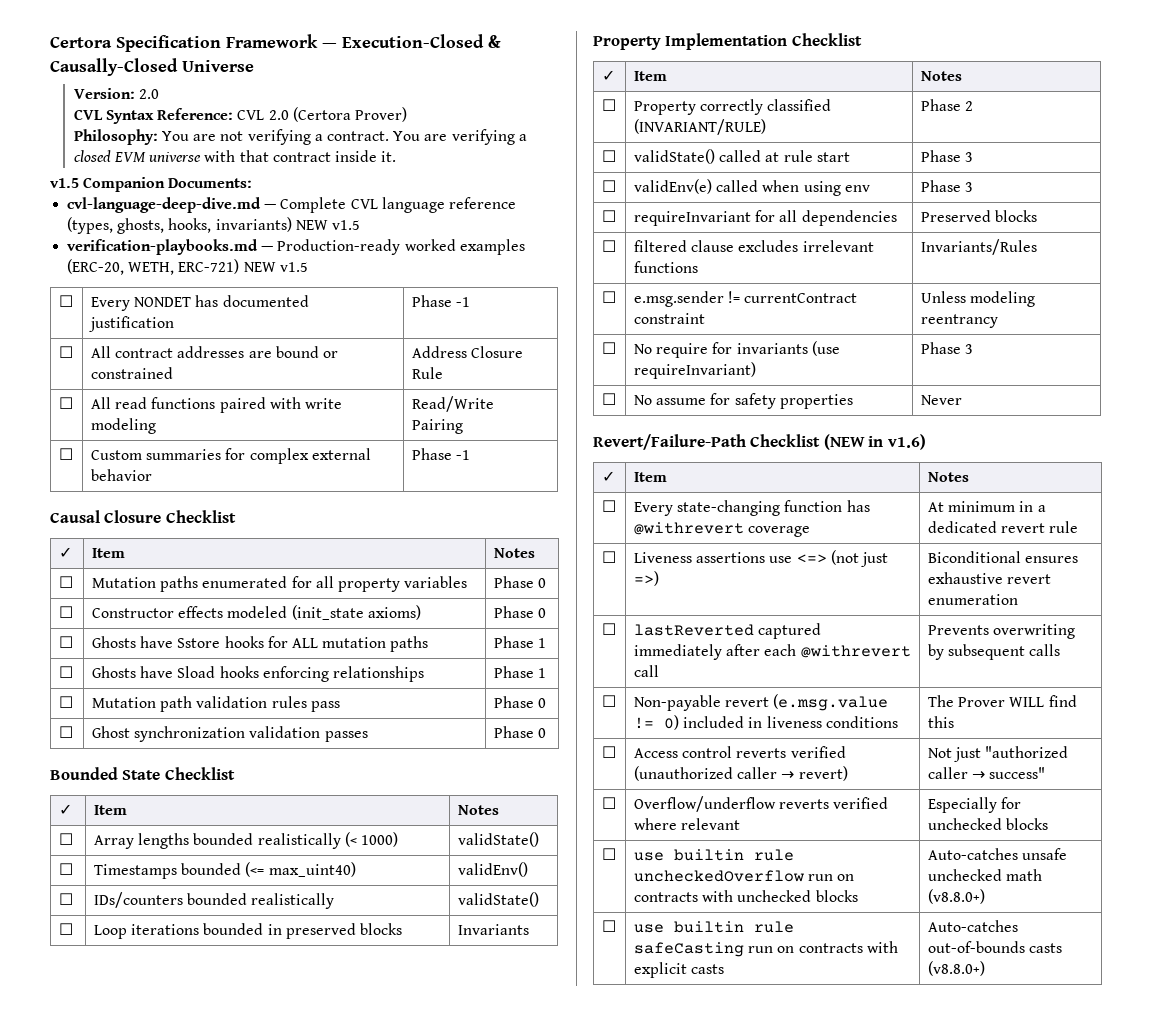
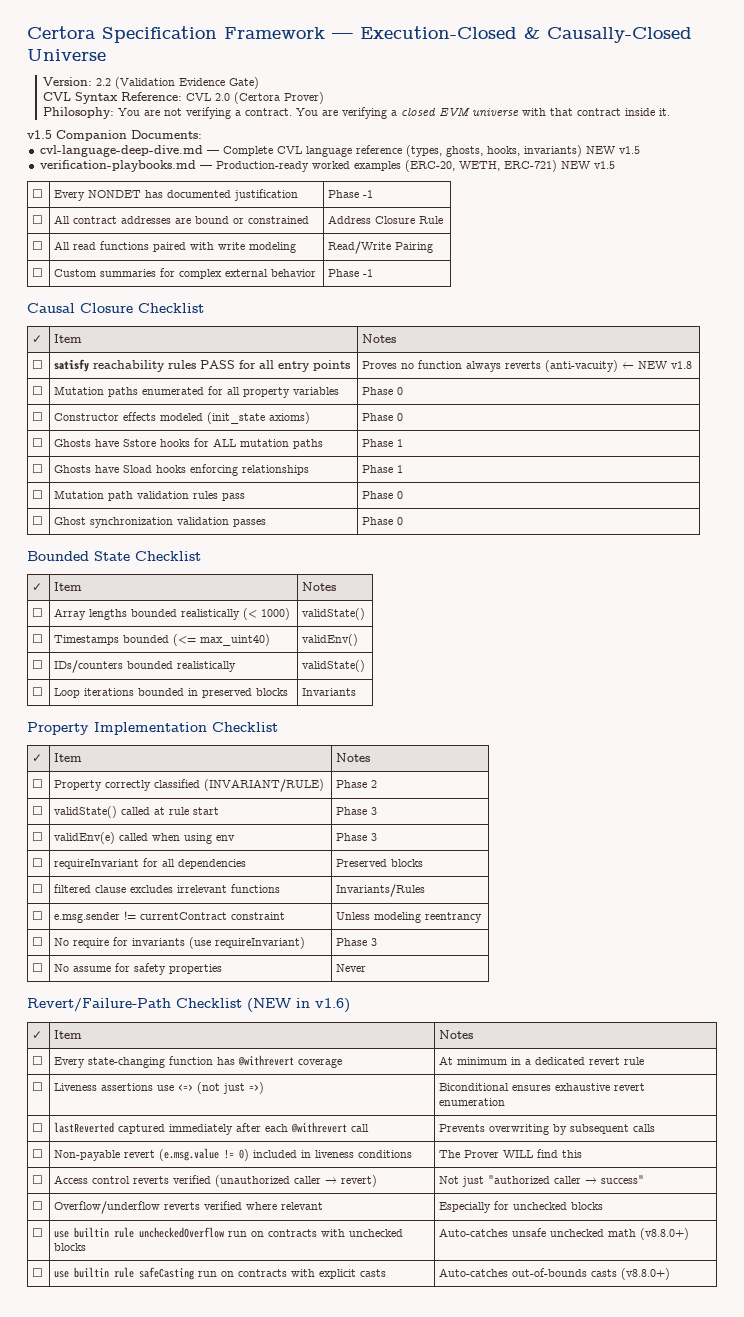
[139,89,160,99] 2.0 -> [96,77,260,89] 2.2 (Validation Evidence Gate)
(535, 553) none -> [32,360,44,369] [54,359,351,372] [362,360,693,372] // ☐ | satisfy reachability rules PASS for all entry points | Proves no function always reverts (anti-vacuity) ← NEW v1.8

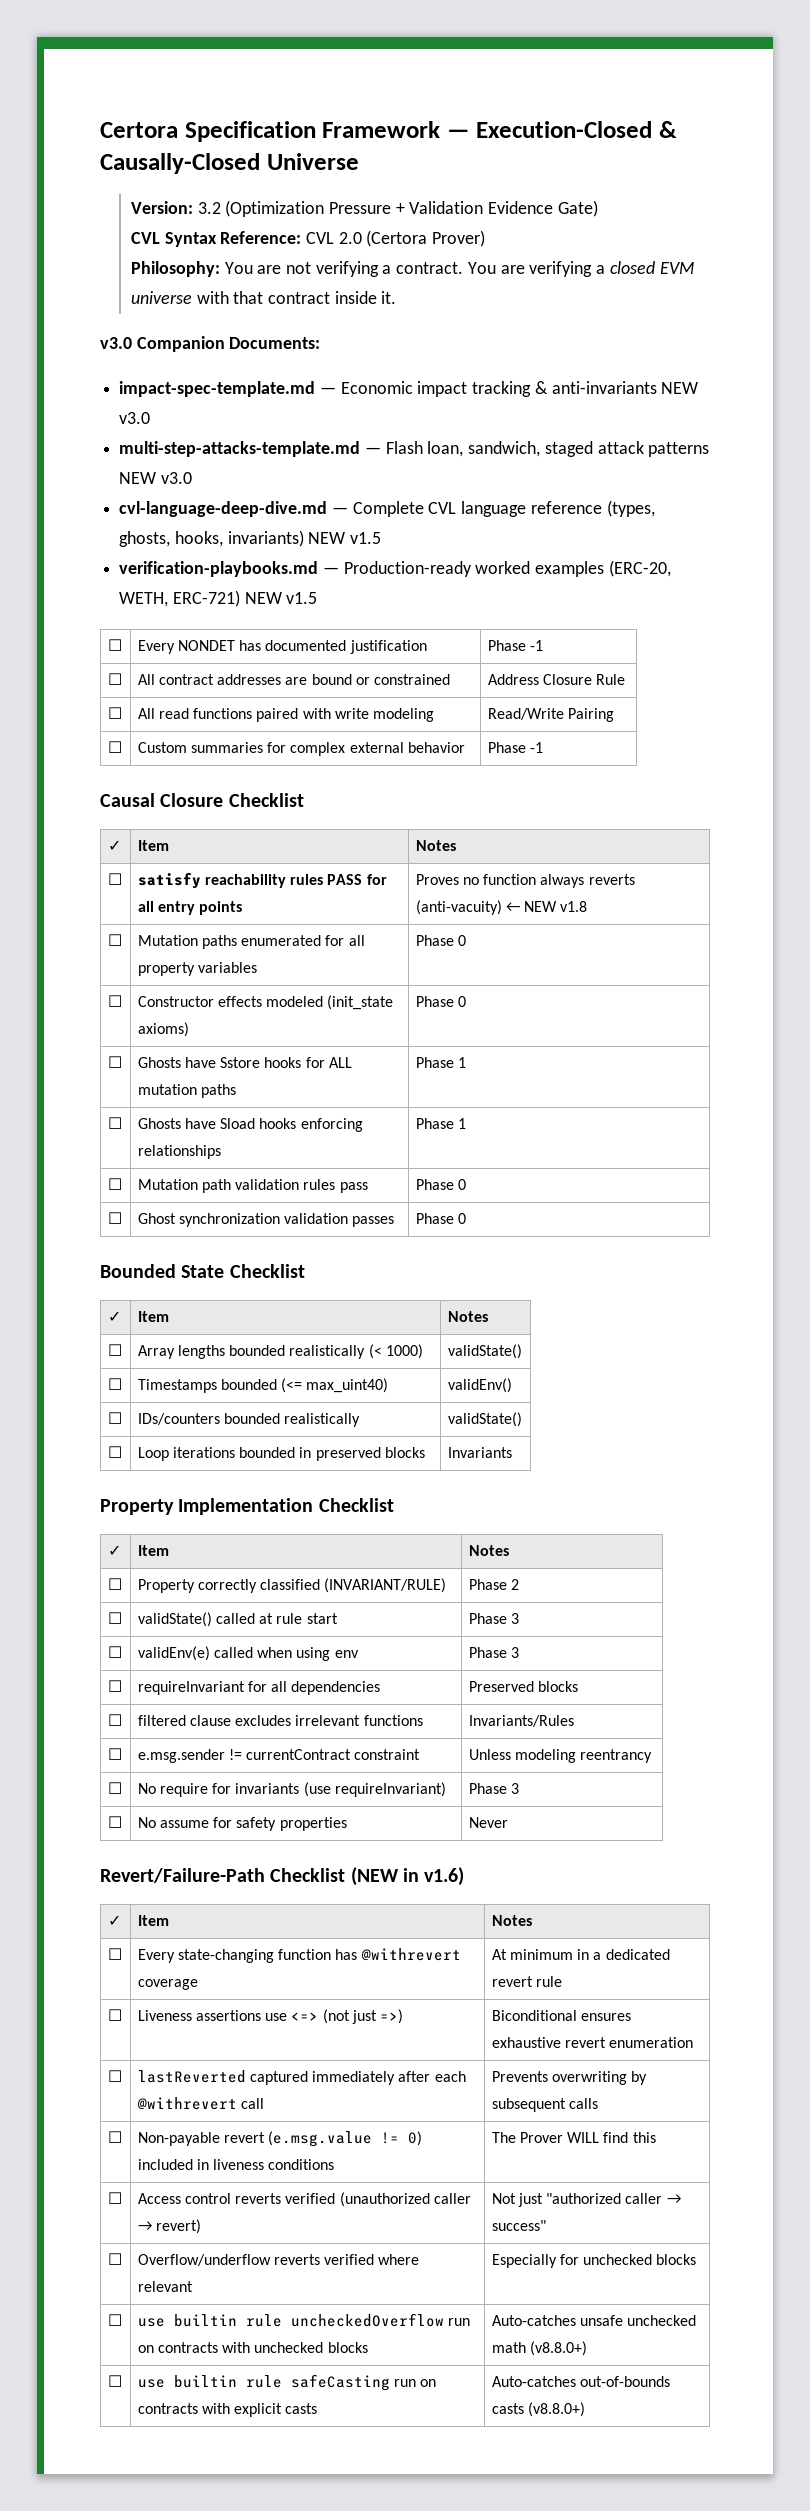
[96,77,176,89] 2.2 (Validation -> [197,200,484,217] 3.2 (Optimization Pressure + Validation
[27,130,52,139] v1.5 -> [100,337,132,349] v3.0
(202, 134) none -> [119,381,699,397] [119,412,151,424] [119,441,710,457] [119,472,192,484] // impact-spec-template.md — Economic impact tracking & anti-invariants NEW v3.0 // multi-step-attacks-template.md — Flash loan, sandwich, staged attack patterns NEW v3.0

